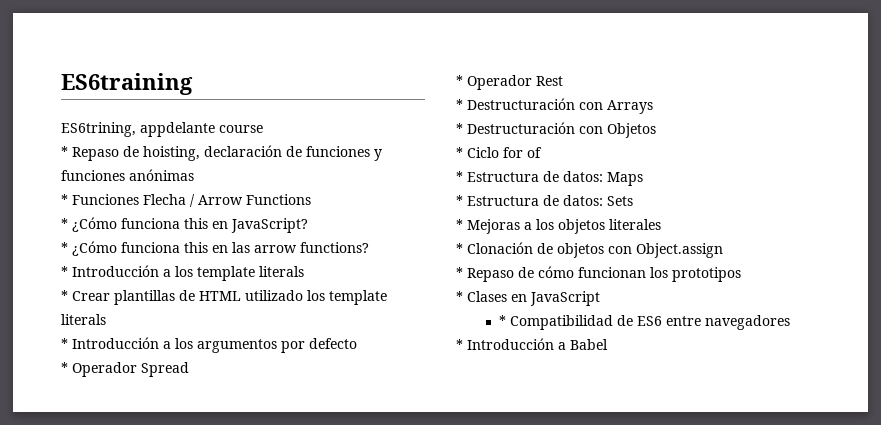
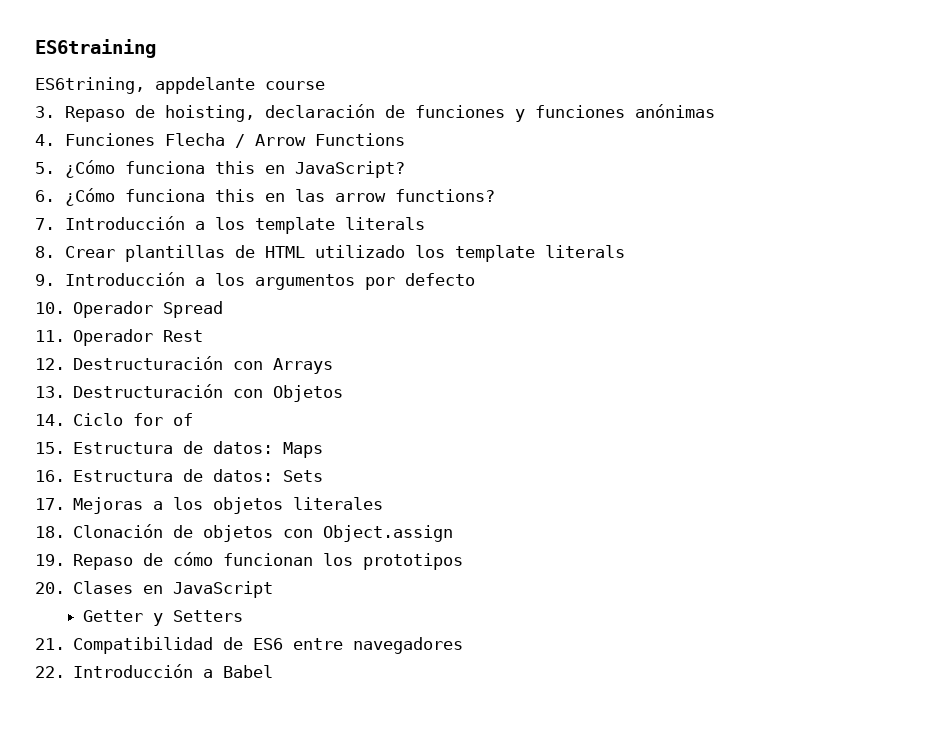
[61,146,68,157] * -> [35,106,55,118] 3.
[61,194,68,205] * -> [35,134,55,146] 4.
[61,218,68,229] * -> [35,162,55,174] 5.
[61,242,68,253] * -> [35,190,55,202] 6.
[61,266,68,277] * -> [35,218,55,230] 7.
[61,290,68,301] * -> [35,246,55,258] 8.
[61,338,68,349] * -> [35,274,55,286] 9.
[61,362,68,373] * -> [35,302,65,314] 10.
[456,75,463,86] * -> [35,330,65,342] 11.
[456,99,463,110] * -> [35,358,65,370] 12.
[456,123,463,134] * -> [35,386,65,398] 13.
[456,147,463,158] * -> [35,414,65,426] 14.
[456,171,463,182] * -> [35,442,65,454] 15.
[456,195,463,206] * -> [35,470,65,482] 16.
[456,219,463,230] * -> [35,498,65,510] 17.
[456,243,463,254] * -> [35,526,65,538] 18.
[456,267,463,278] * -> [35,554,65,566] 19.
[456,291,463,302] * -> [35,582,65,594] 20.
[498,315,506,326] * -> [83,610,244,626] [35,638,65,650] Getter y Setters // 21.
[456,339,463,350] * -> [35,666,65,678] 22.

